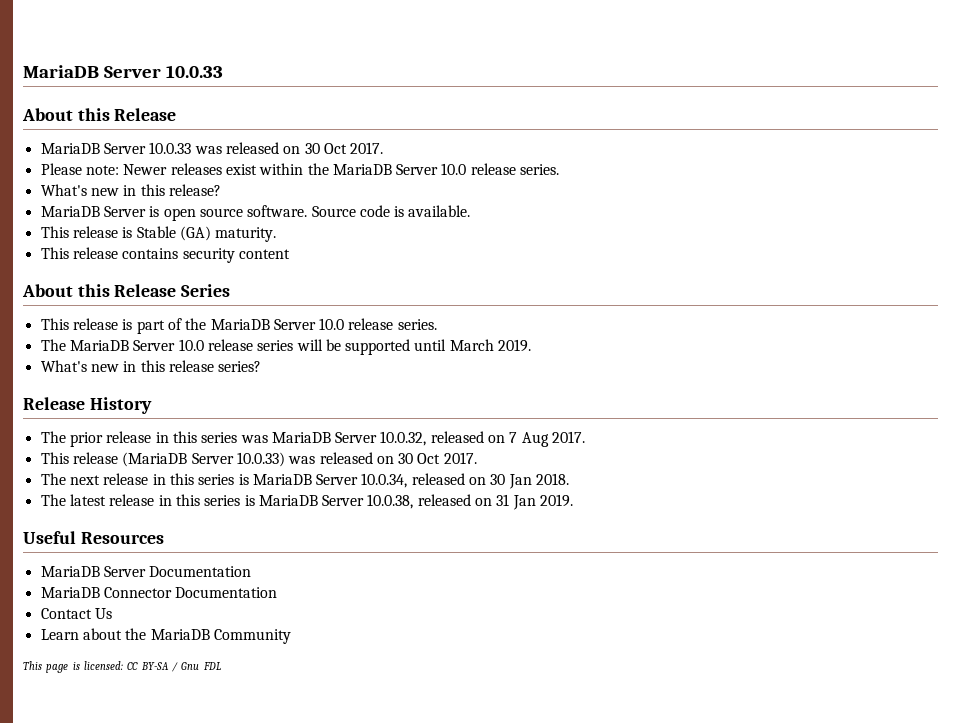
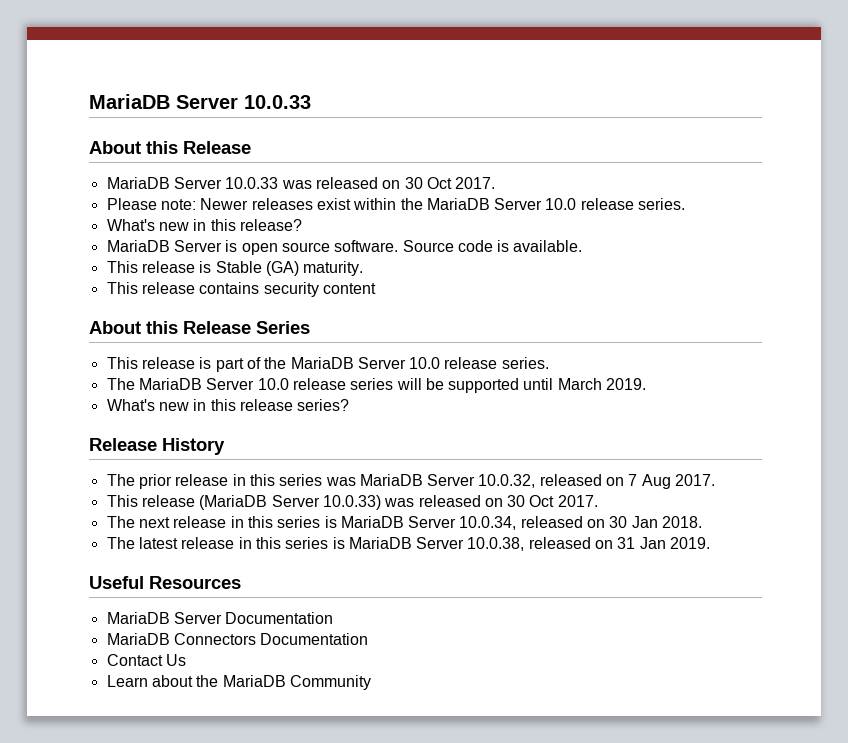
[103,587,172,598] Connector -> [173,633,256,645] Connectors
[23,661,221,673] // This page is licensed: CC BY-SA / Gnu FDL -> (371, 682) none

